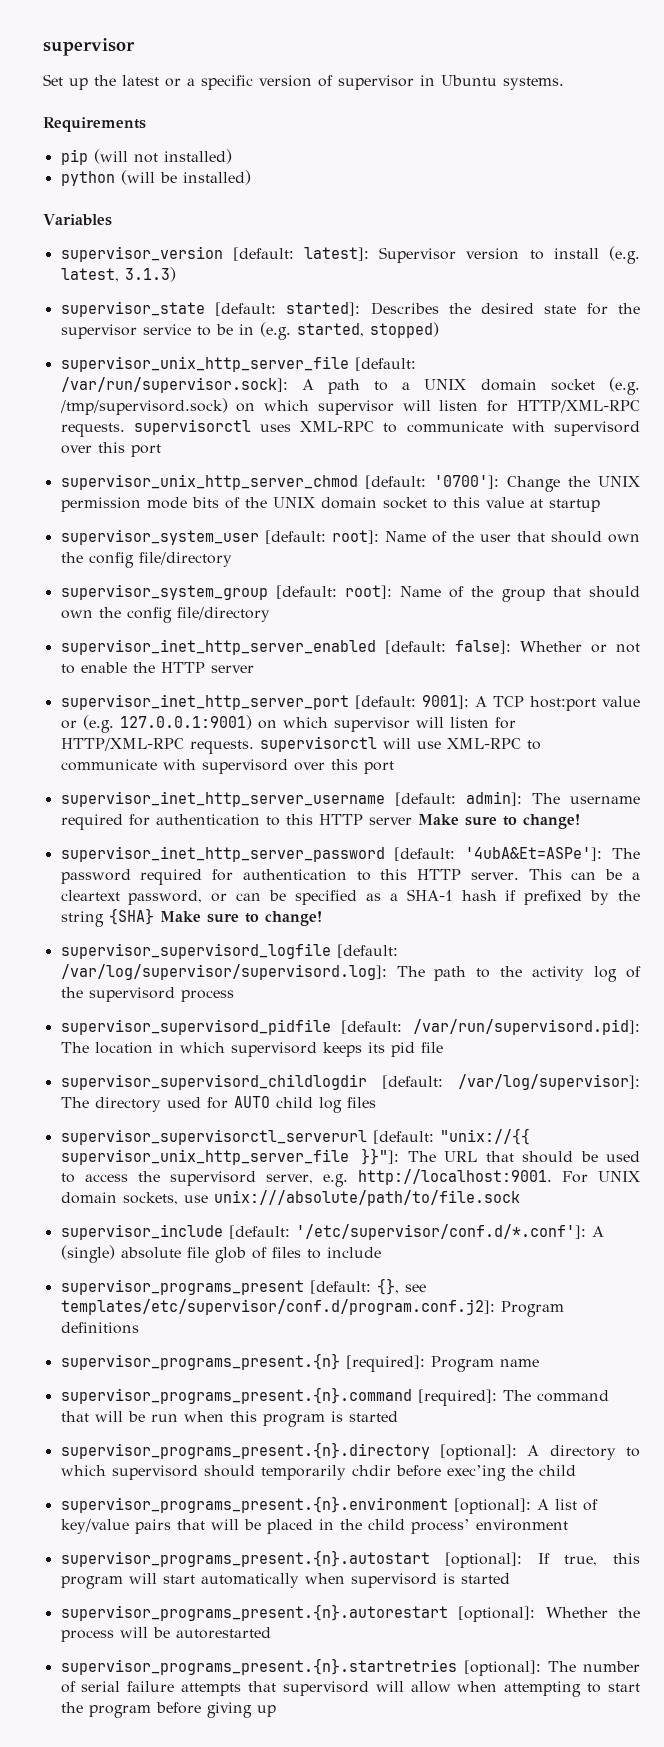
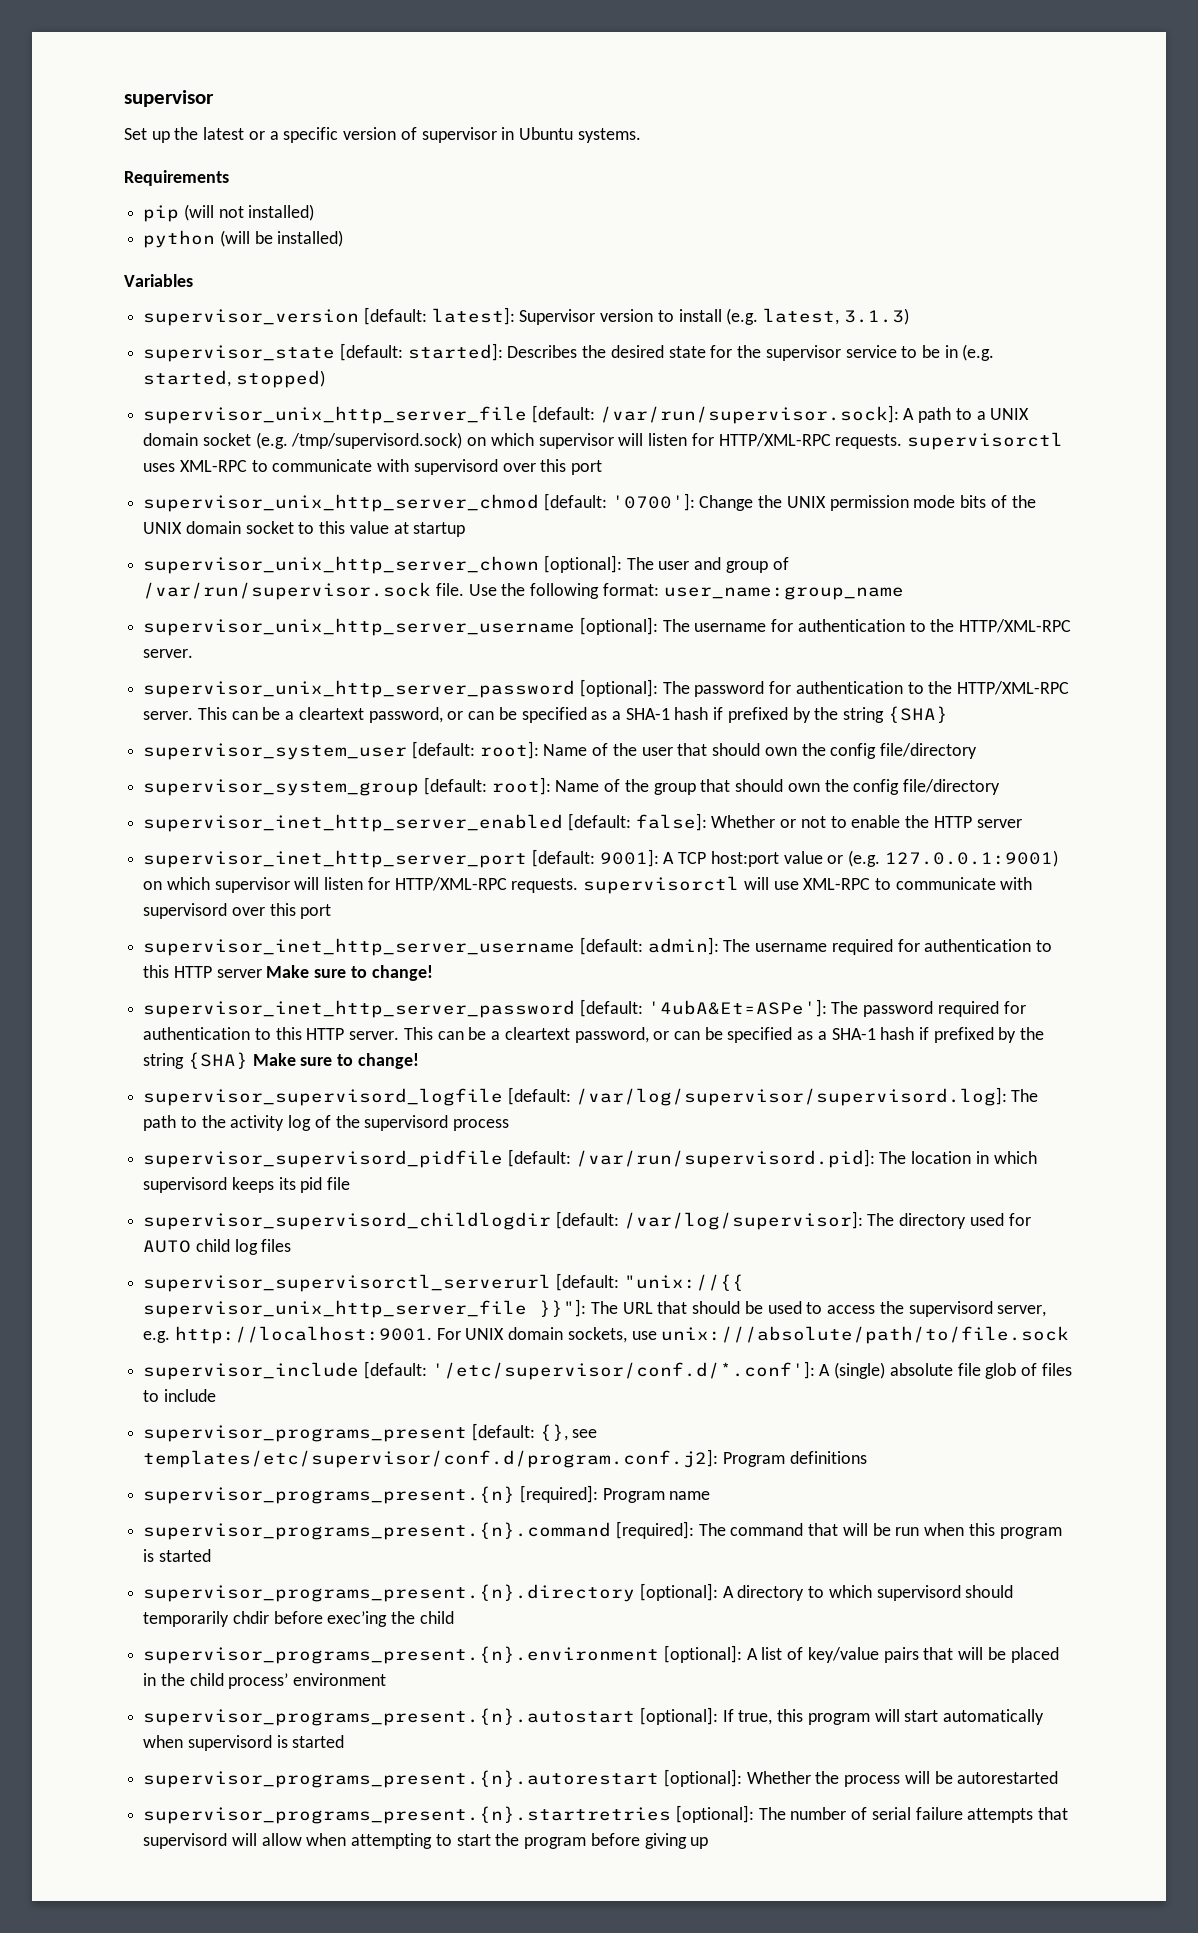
(600, 505) none -> [143,555,789,574] [143,582,904,600] [143,617,1072,636] [143,649,194,658] [143,679,1070,698] [143,706,948,723] // supervisor_unix_http_server_chown [optional]: The user and group of /var/run/supervisor.sock file. Use the following format: user_name:group_name // supervisor_unix_http_server_username [optional]: The username for authentication to the HTTP/XML-RPC server. // supervisor_unix_http_server_password [optional]: The password for authentication to the HTTP/XML-RPC server. This can be a cleartext password, or can be specified as a SHA-1 hash if prefixed by the string {SHA}

